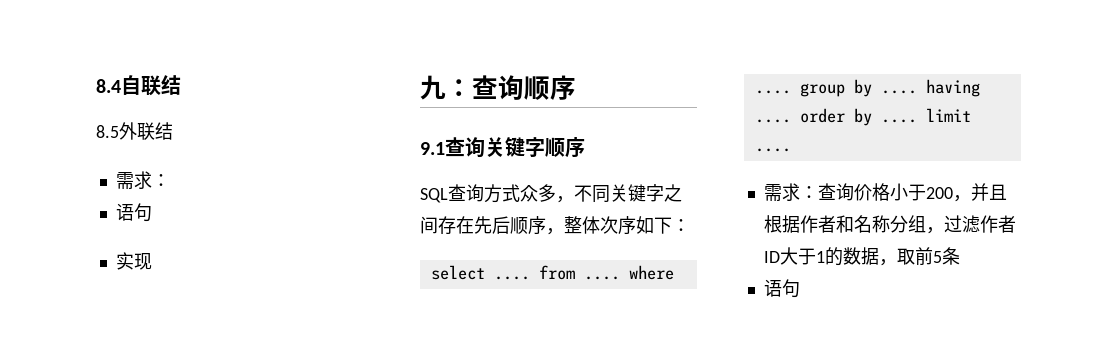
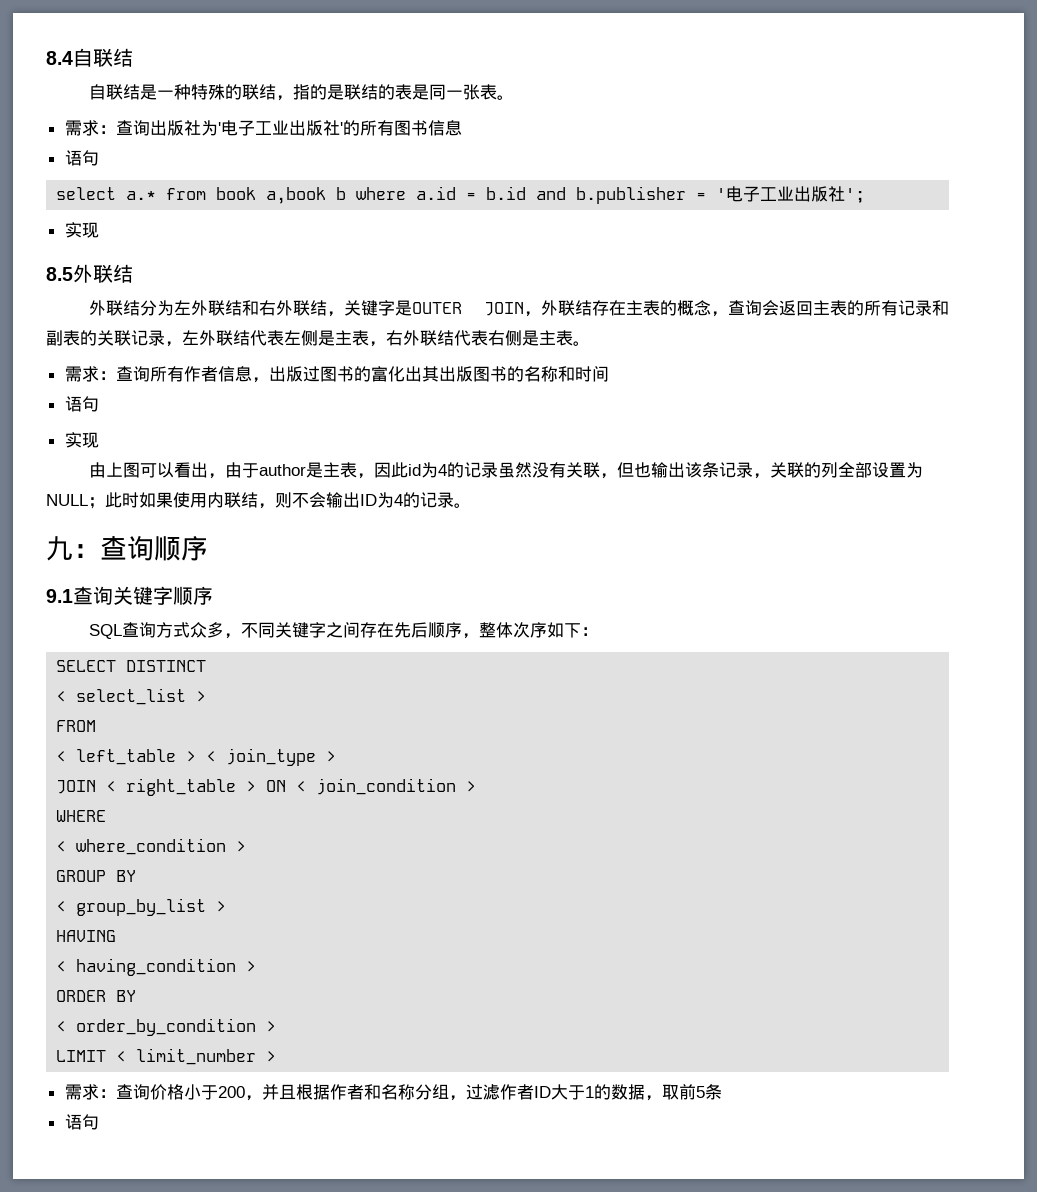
[96,122,173,140] [115,171,170,189] [115,203,152,222] [115,252,152,270] 8.5外联结 // 需求： // 语句 // 实现 -> [88,84,514,101] [64,120,462,136] [64,150,99,166] [56,186,866,204] [64,222,99,238] [46,264,133,283] [88,300,949,317] [46,330,590,347] [64,366,609,383] [64,396,99,412] [64,432,99,448] [88,462,923,479] [46,492,471,509] 自联结是一种特殊的联结，指的是联结的表是同一张表。 // 需求：查询出版社为'电子工业出版社'的所有图书信息 // 语句 // select a.* from book a,book b where a.id = b.id and b.publisher = '电子工业出版社'; // 实现 // 8.5外联结 // 外联结分为左外联结和右外联结，关键字是OUTER JOIN，外联结存在主表的概念，查询会返回主表的所有记录和副表的关联记录，左外联结代表左侧是主表，右外联结代表右侧是主表。 // 需求：查询所有作者信息，出版过图书的富化出其出版图书的名称和时间 // 语句 // 实现 // 由上图可以看出，由于author是主表，因此id为4的记录虽然没有关联，但也输出该条记录，关联的列全部设置为NULL；此时如果使用内联结，则不会输出ID为4的记录。
[430,265,674,280] [754,79,980,97] [754,108,971,126] [754,148,791,152] select .... from .... where .... group by .... having .... order by .... limit .... -> [56,660,207,672] [56,688,207,705] [56,720,97,732] [56,748,337,766] [56,778,477,796] [56,810,107,822] [56,838,247,855] [56,870,137,882] [56,898,227,916] [56,930,117,942] [56,958,257,976] [56,990,137,1002] [56,1018,277,1036] [56,1048,277,1065] SELECT DISTINCT // < select_list > // FROM // < left_table > < join_type > // JOIN < right_table > ON < join_condition > // WHERE // < where_condition > // GROUP BY // < group_by_list > // HAVING // < having_condition > // ORDER BY // < order_by_condition > // LIMIT < limit_number >

